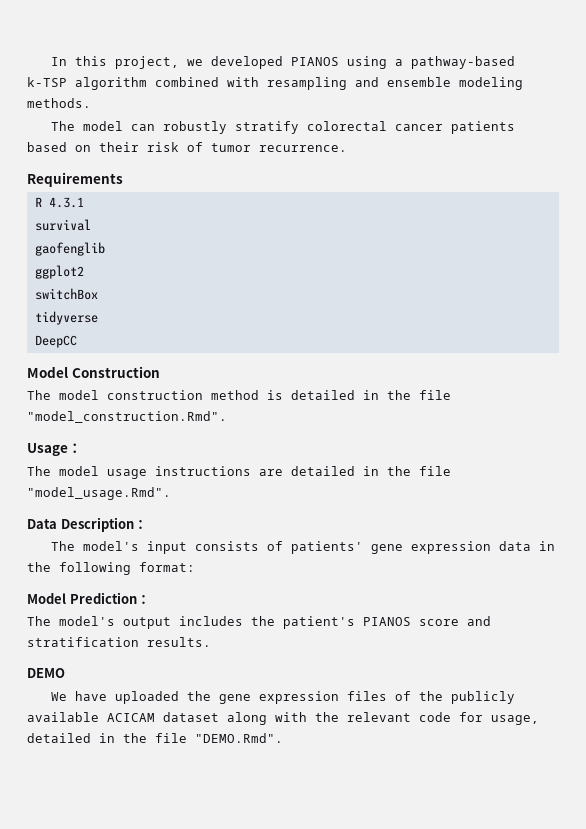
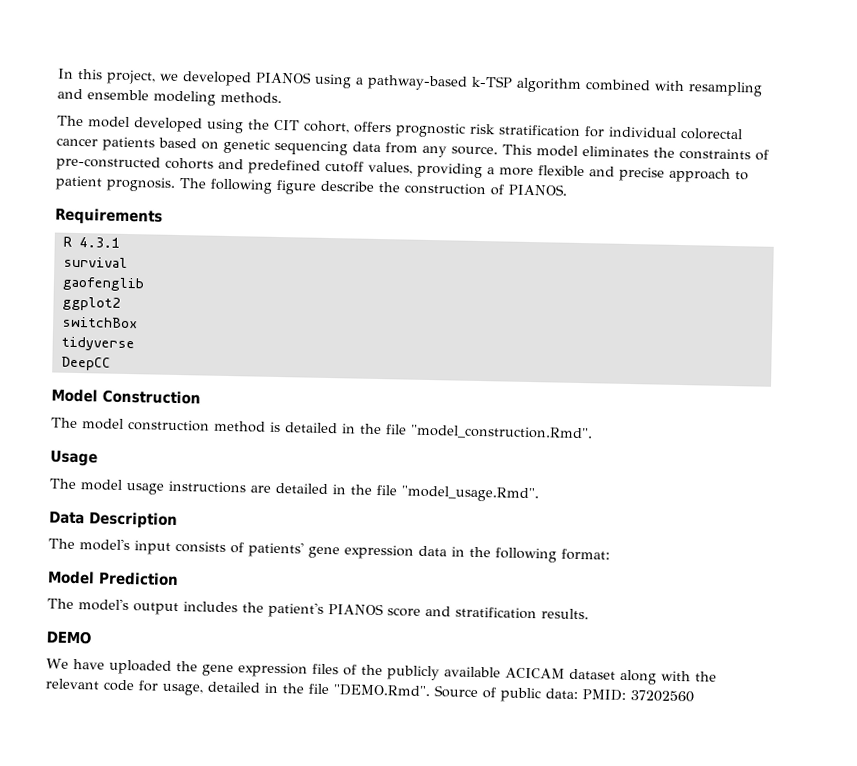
[130,121,299,134] can robustly stratify -> [133,117,677,138] developed using the CIT cohort, offers prognostic risk stratification for individual
[99,142,347,152] their risk of tumor recurrence. -> [223,138,769,161] [56,155,749,183] [55,175,567,196] genetic sequencing data from any source. This model eliminates the constraints of pre-constructed cohorts and predefined cutoff values, providing a more flexible and precise approach to patient prognosis. The following figure describe the construction of PIANOS.
[68,443,82,453] ： -> (98, 458) none
[133,520,147,529] ： -> (178, 520) none
[136,595,150,604] ： -> (179, 579) none
(283, 738) none -> [434,685,694,703] Source of public data: PMID: 37202560

